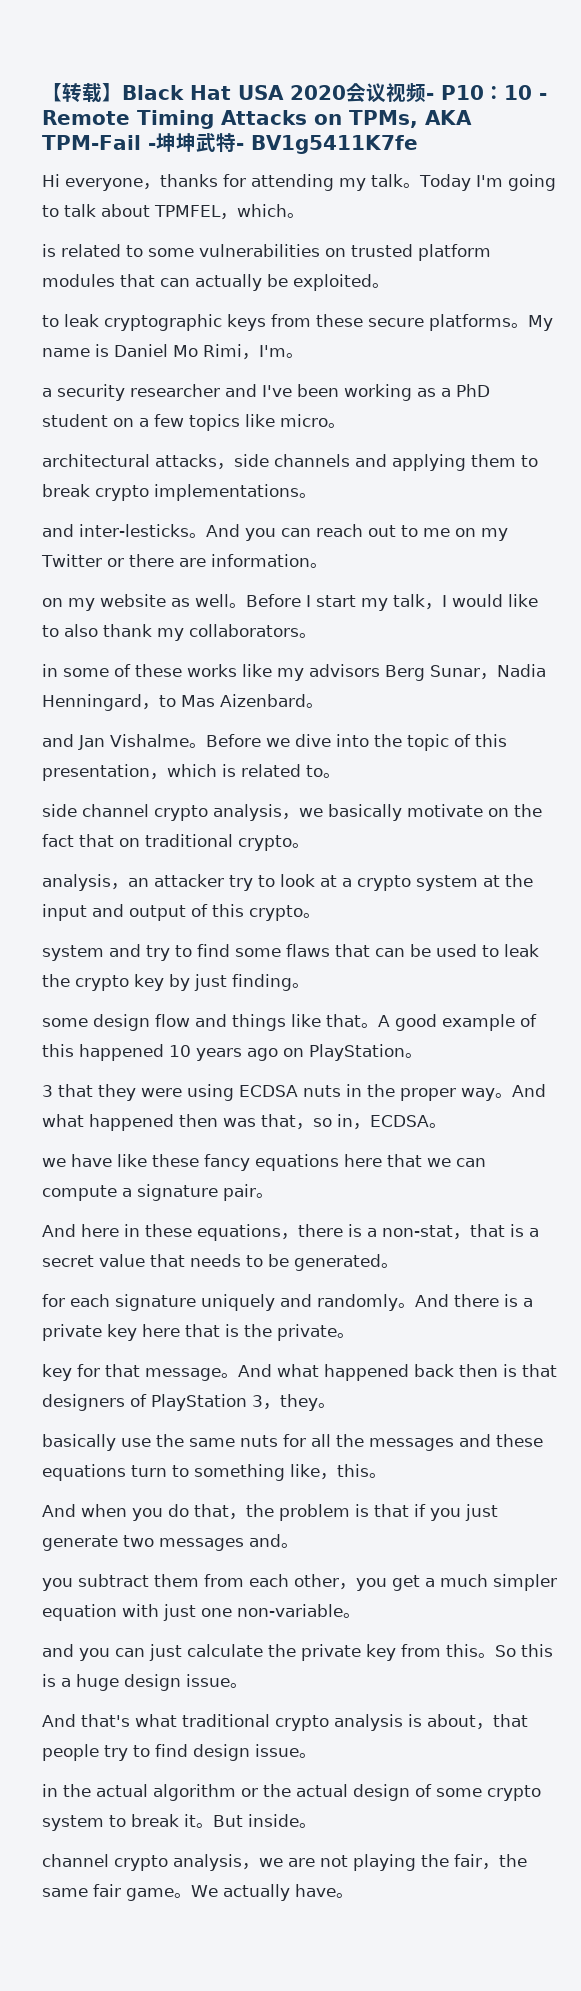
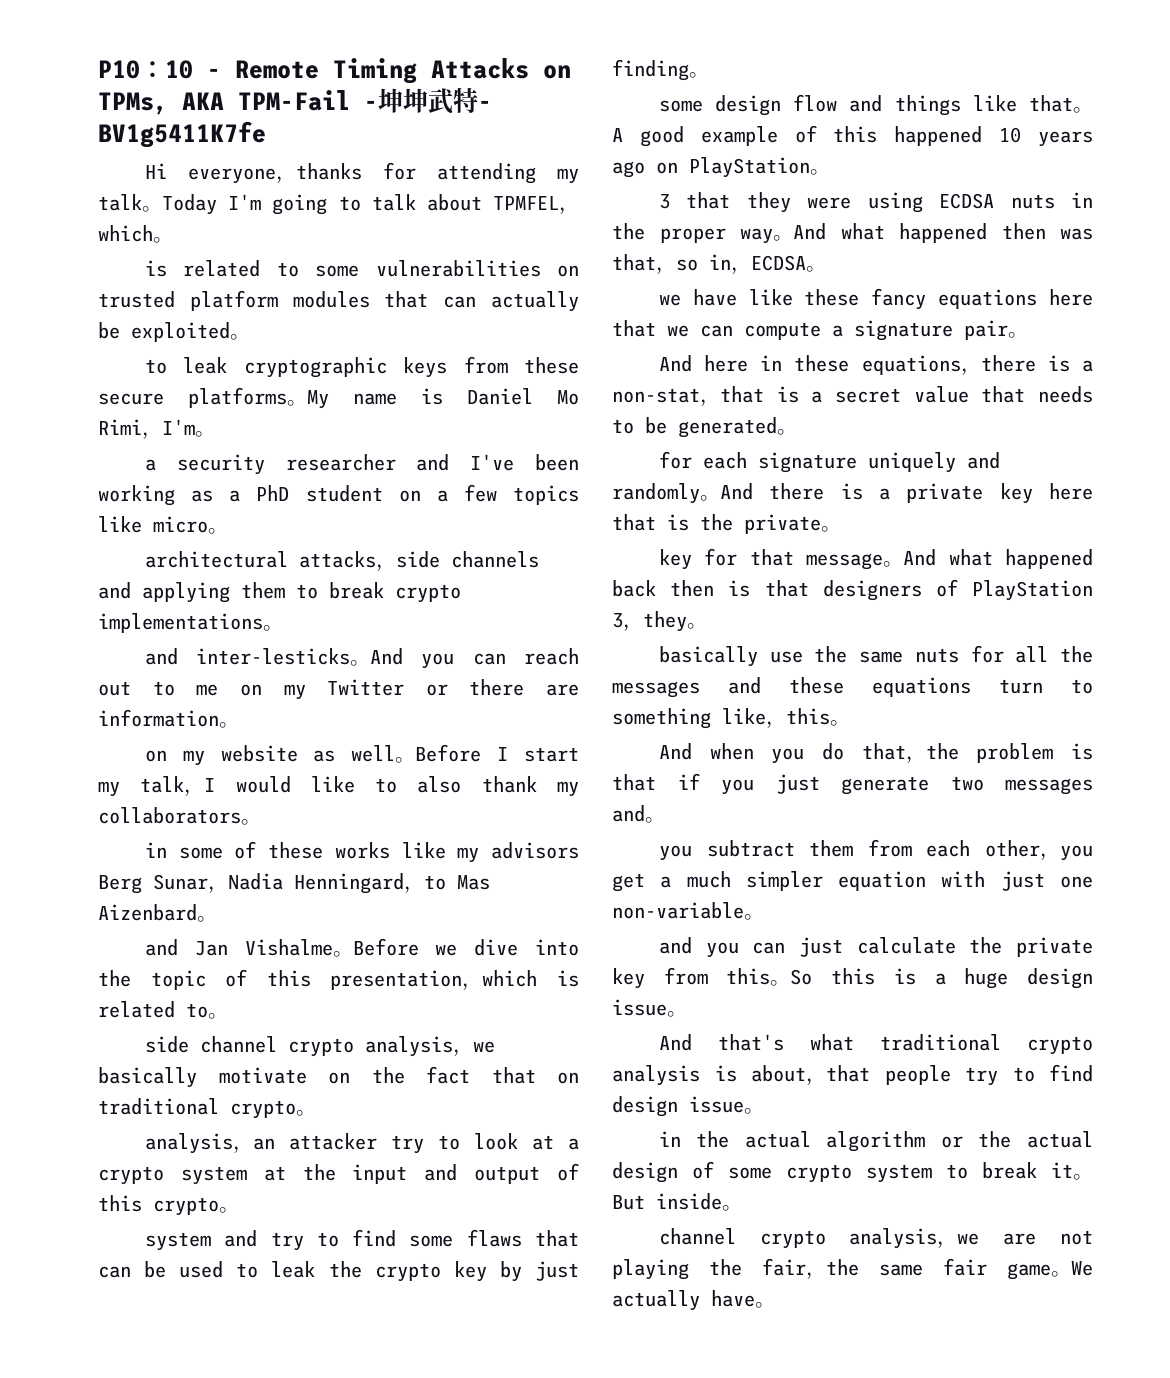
[42,83,434,103] 【转载】Black Hat USA 2020会议视频- -> (98, 69) none

